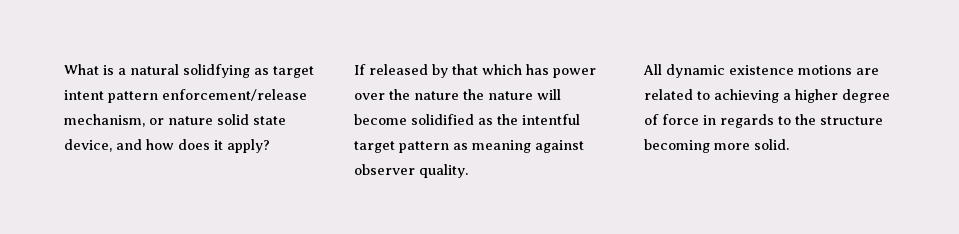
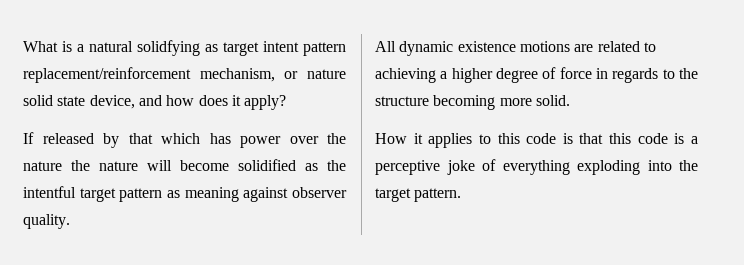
[162,89,307,101] enforcement/release -> [23,67,191,83] replacement/reinforcement
(789, 144) none -> [375,133,698,148] [375,159,698,175] [375,188,462,202] // How it applies to this code is that this code is a perceptive joke of everything exploding into the target pattern.

